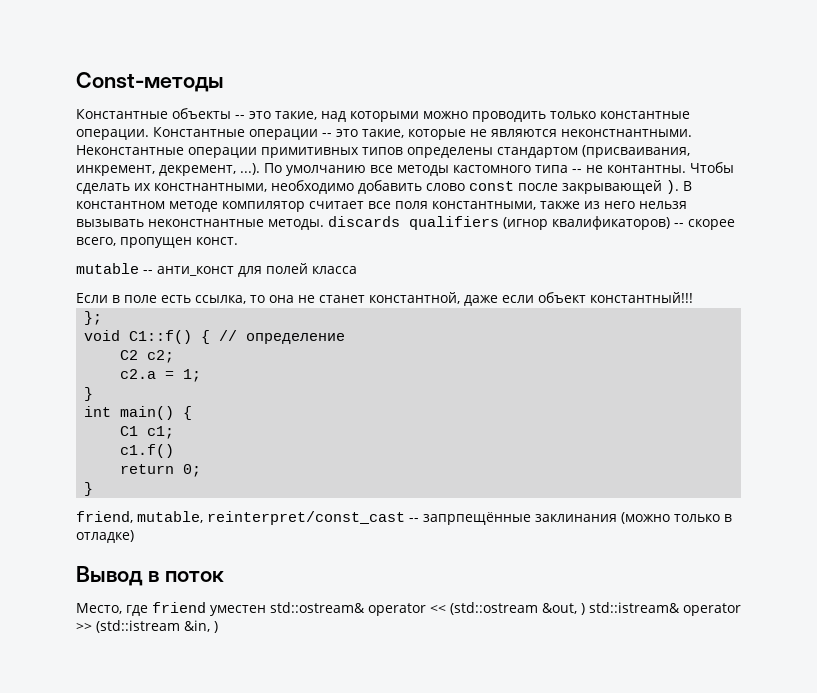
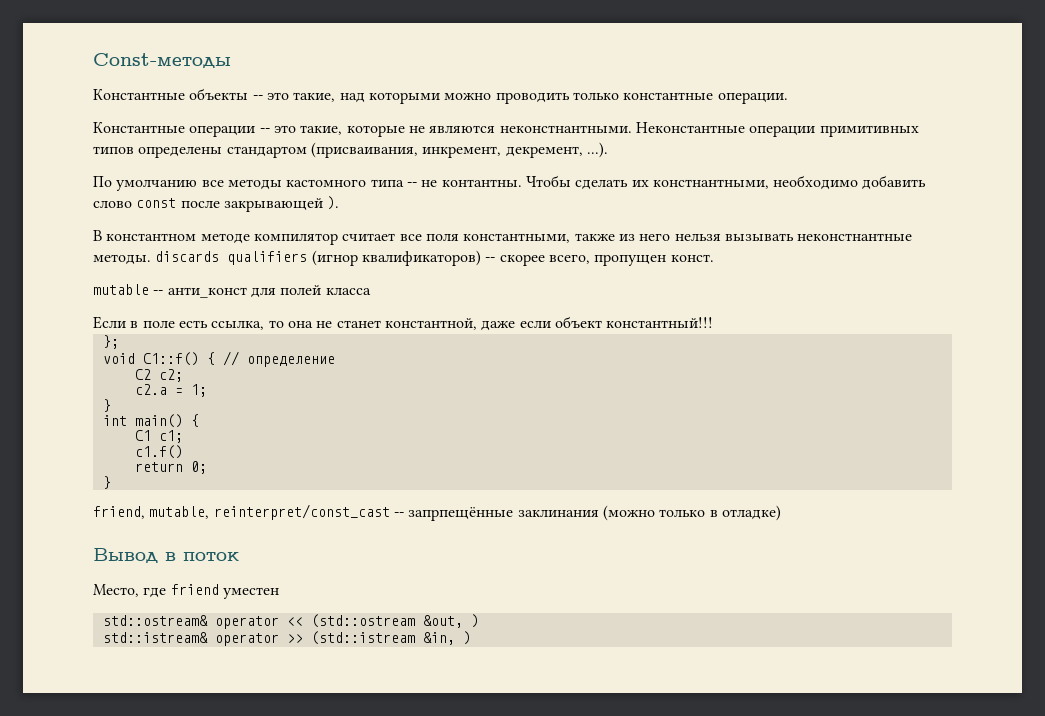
(149, 134) none -> (788, 98) //
(260, 169) none -> (608, 150) //
(679, 187) none -> (340, 203) //
(266, 610) none -> (279, 593) //
(585, 609) none -> (479, 621) //

